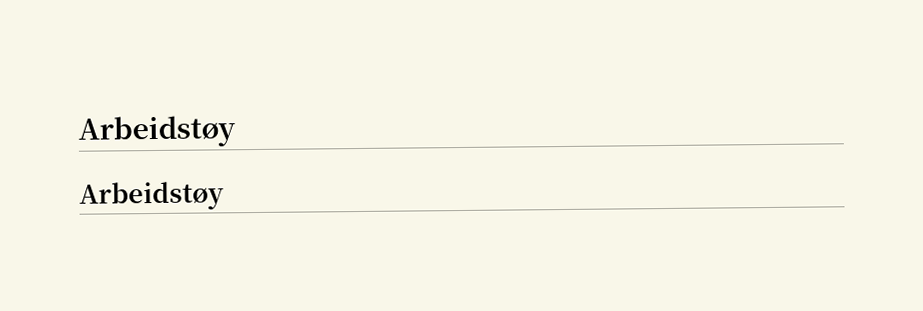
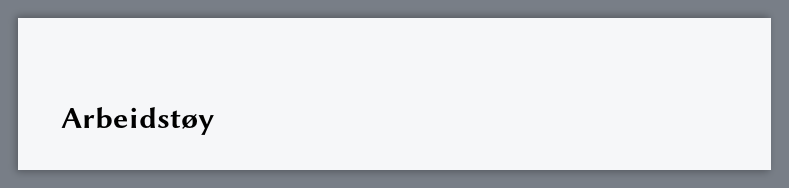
[78,115,236,148] [79,181,224,211] Arbeidstøy // Arbeidstøy -> [61,107,214,135] Arbeidstøy

